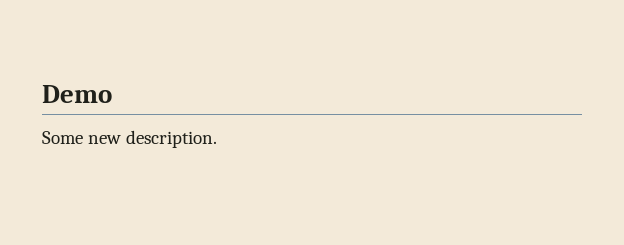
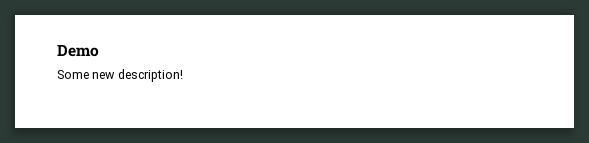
[126,130,218,148] description. -> [117,69,183,82] description!

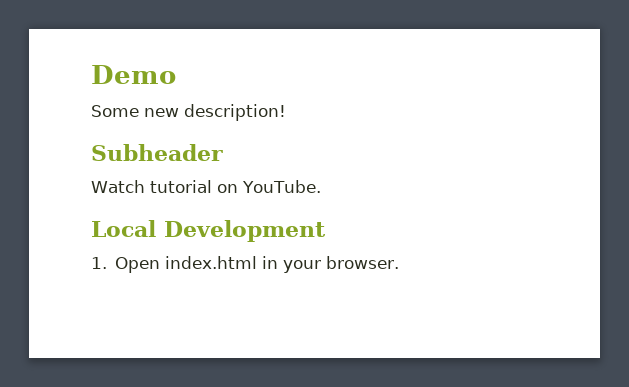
(183, 75) none -> [91,144,223,161] [91,180,321,193] [91,220,326,242] [91,256,400,273] // Subheader // Watch tutorial on YouTube. // Local Development // 1. Open index.html in your browser.

